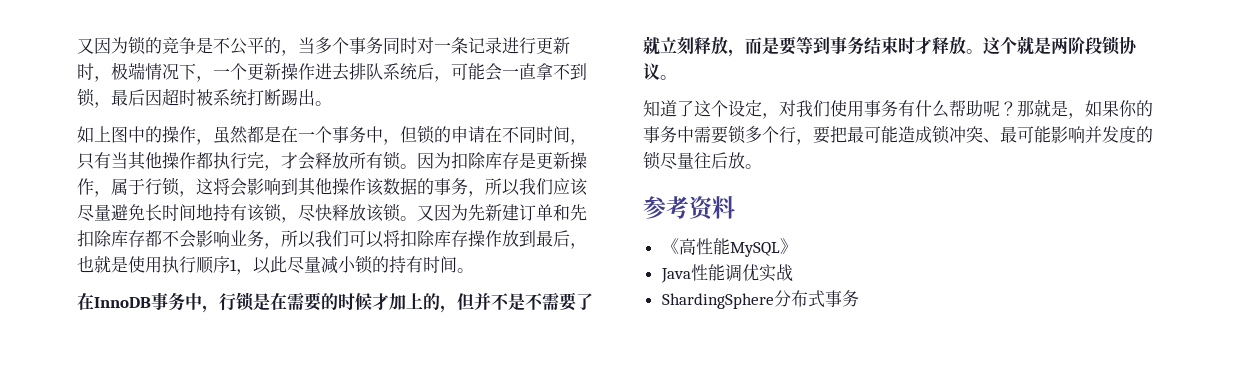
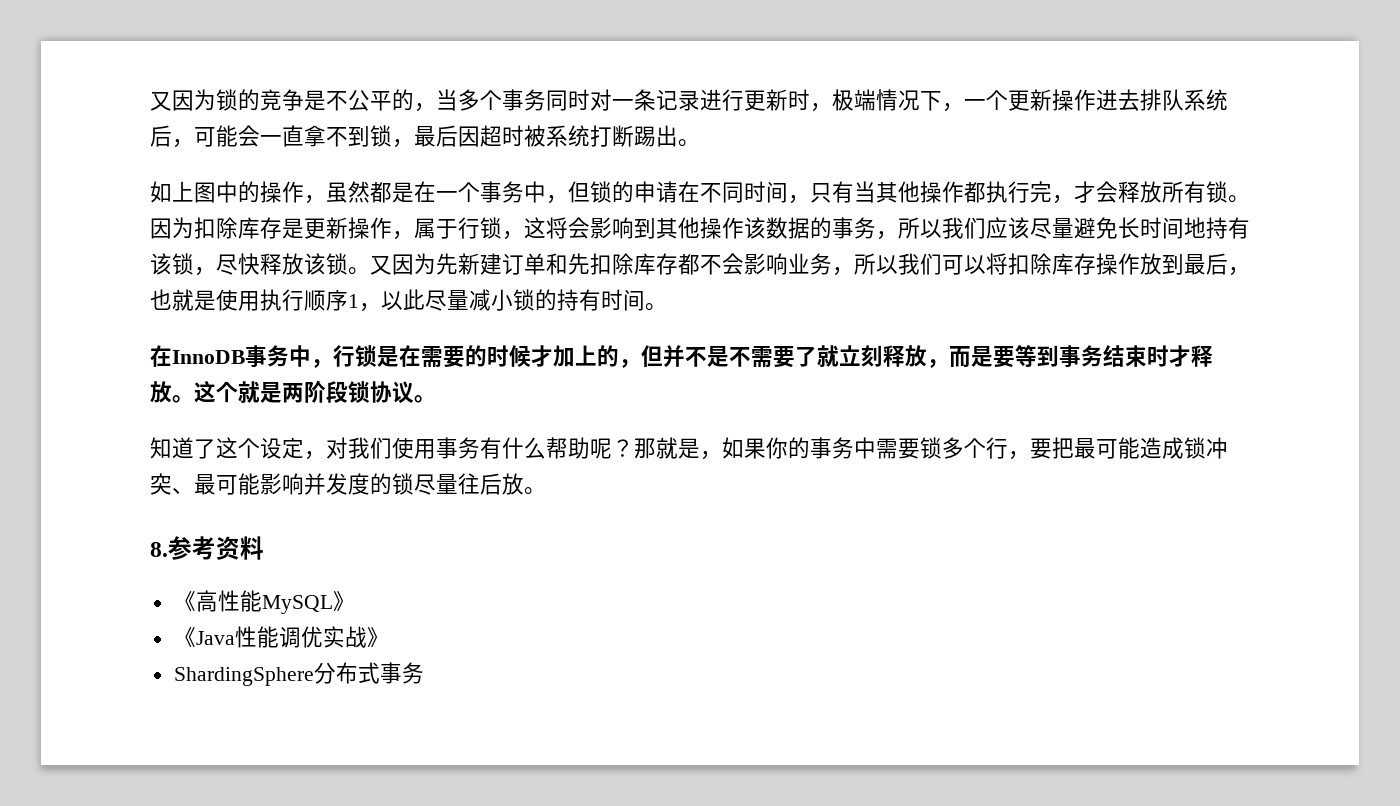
(762, 166) none -> [150,542,168,557] 8.
(797, 246) none -> [173,627,196,648] 《
(793, 273) none -> [366,627,389,648] 》

